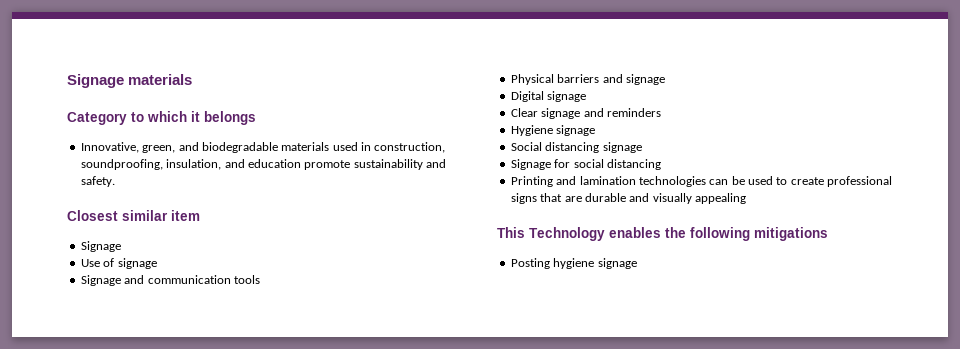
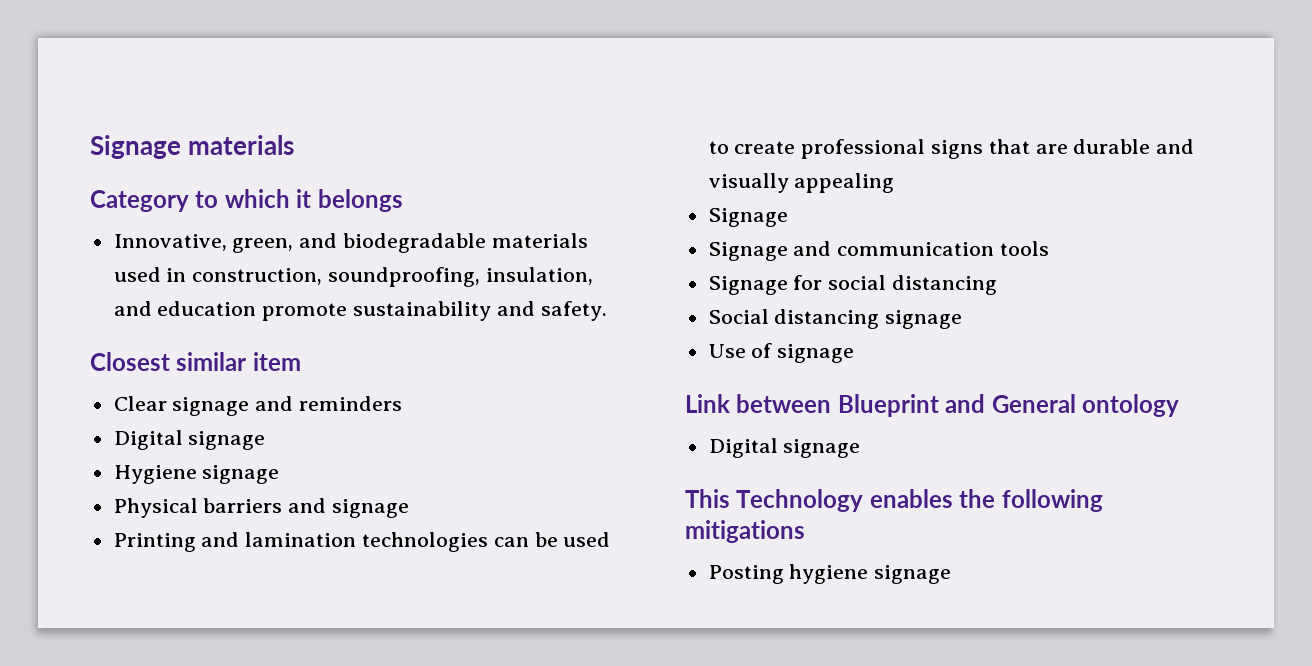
[80,241,121,252] [80,258,157,269] [80,275,260,286] [510,74,665,85] [510,91,587,102] [510,108,661,119] [510,125,596,136] [510,142,642,153] [510,159,661,170] Signage // Use of signage // Signage and communication tools // Physical barriers and signage // Digital signage // Clear signage and reminders // Hygiene signage // Social distancing signage // Signage for social distancing -> [113,396,403,416] [113,430,266,450] [113,465,280,484] [113,498,410,518] Clear signage and reminders // Digital signage // Hygiene signage // Physical barriers and signage
(746, 198) none -> [708,208,788,227] [708,241,1050,261] [708,275,998,295] [708,309,963,329] [708,343,855,363] [685,394,1180,417] [708,438,861,458] // Signage // Signage and communication tools // Signage for social distancing // Social distancing signage // Use of signage // Link between Blueprint and General ontology // Digital signage

